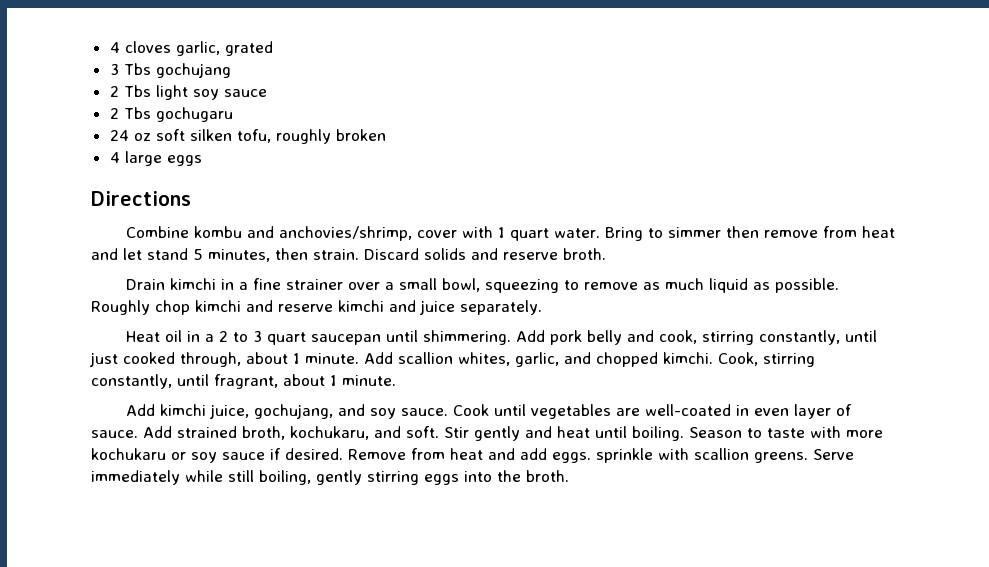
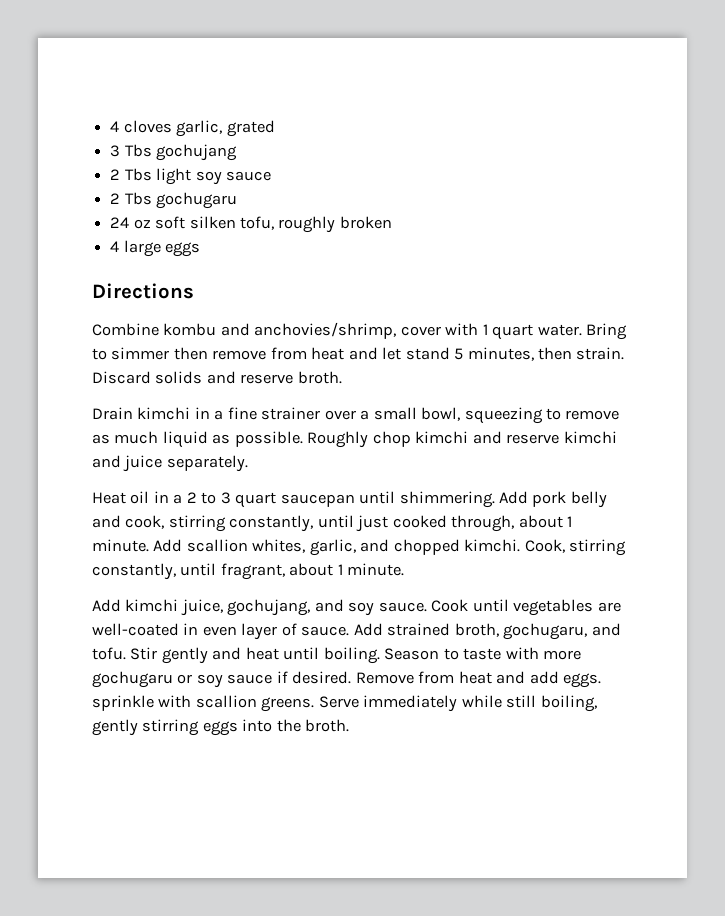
[290,426,439,440] kochukaru, and soft. -> [503,623,621,640] [92,647,126,660] gochugaru, and tofu.
[91,448,166,460] kochukaru -> [92,671,173,688] gochugaru

